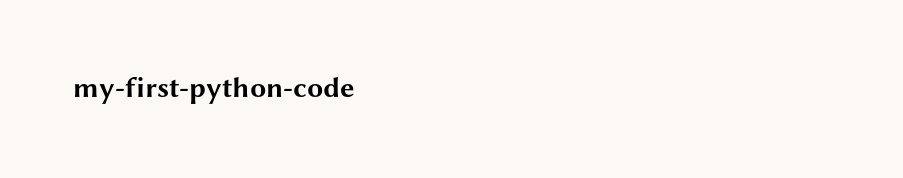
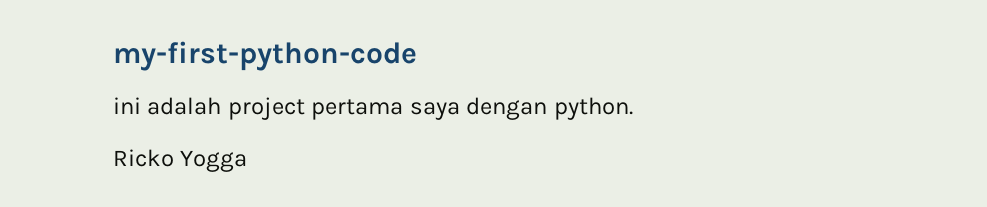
(355, 90) none -> [113,97,633,120] [113,149,248,172] // ini adalah project pertama saya dengan python. // Ricko Yogga

